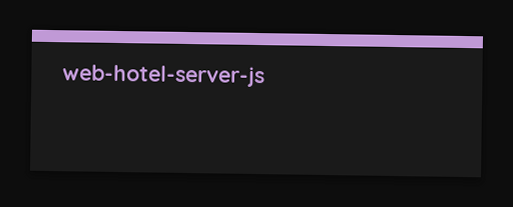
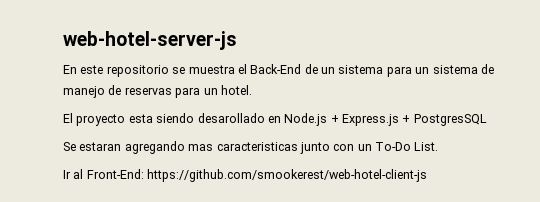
(265, 76) none -> [63,64,494,77] [63,85,252,98] [63,113,487,126] [63,141,439,154] [63,169,428,182] // En este repositorio se muestra el Back-End de un sistema para un sistema de manejo de reservas para un hotel. // El proyecto esta siendo desarollado en Node.js + Express.js + PostgresSQL // Se estaran agregando mas caracteristicas junto con un To-Do List. // Ir al Front-End: https://github.com/smookerest/web-hotel-client-js

